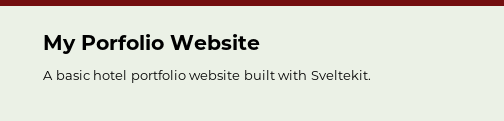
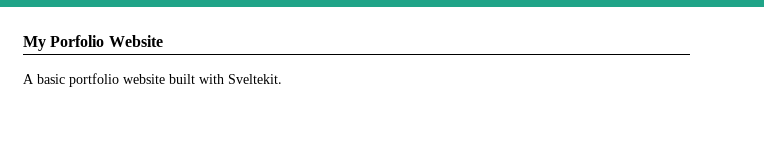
[93,70,128,80] hotel -> (65, 79) none

